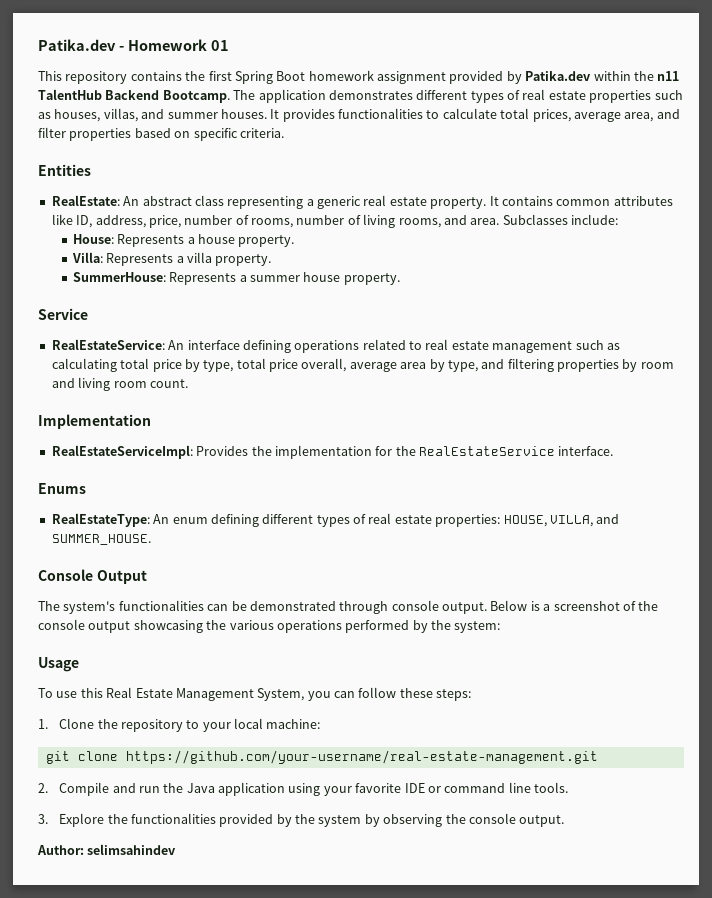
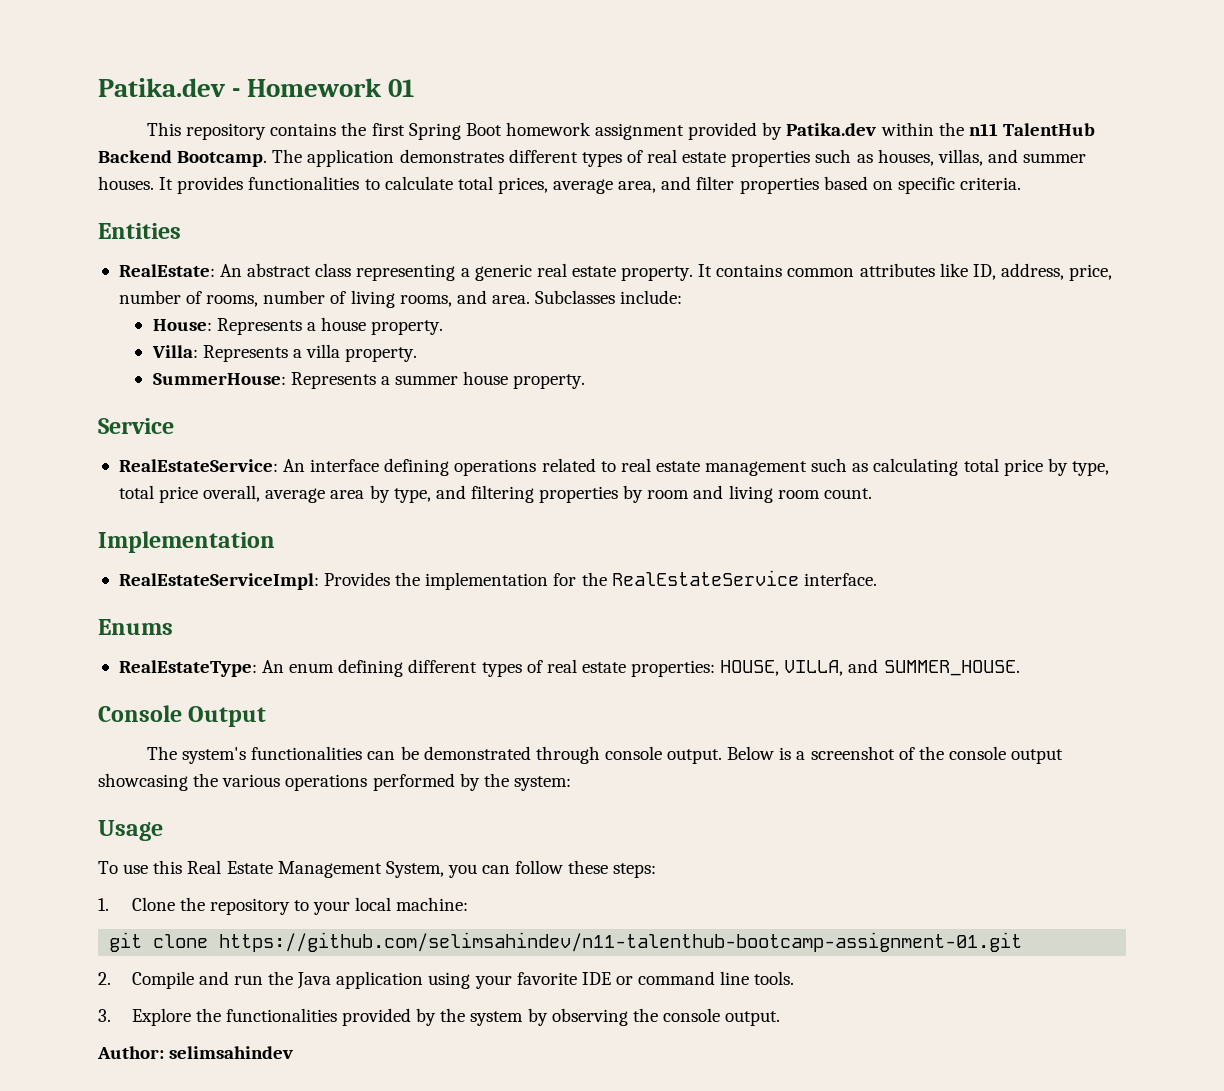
[125,750,598,764] https://github.com/your-username/real-estate-management.git -> [219,932,1023,952] https://github.com/selimsahindev/n11-talenthub-bootcamp-assignment-01.git

